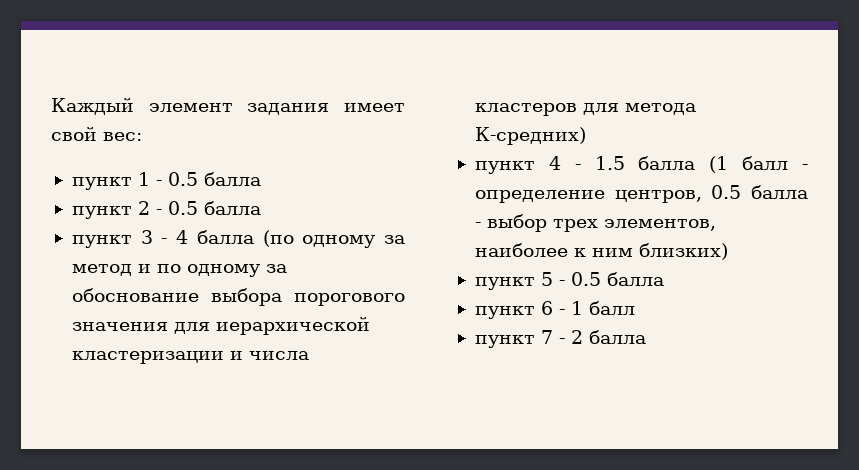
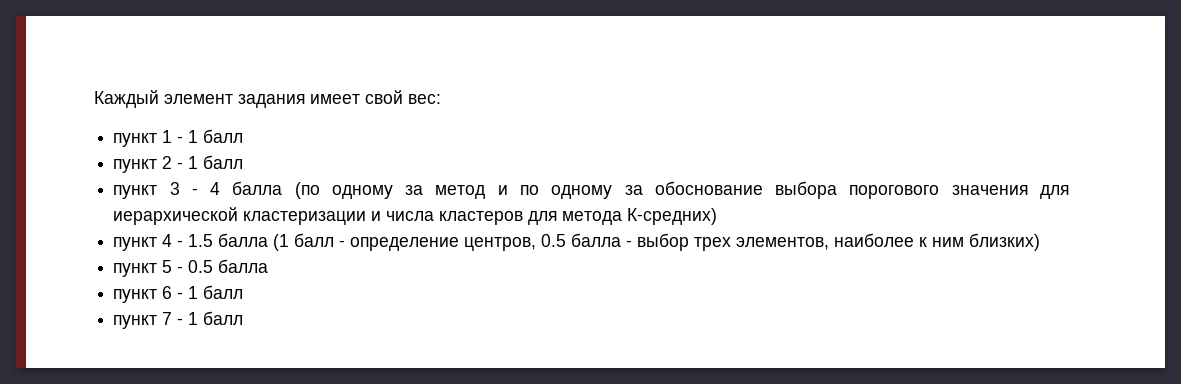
[167,172,261,186] 0.5 балла -> [188,129,244,143] 1 балл
[167,201,261,215] 0.5 балла -> [188,155,244,169] 1 балл
[570,330,646,344] 2 балла -> [188,311,244,325] 1 балл

